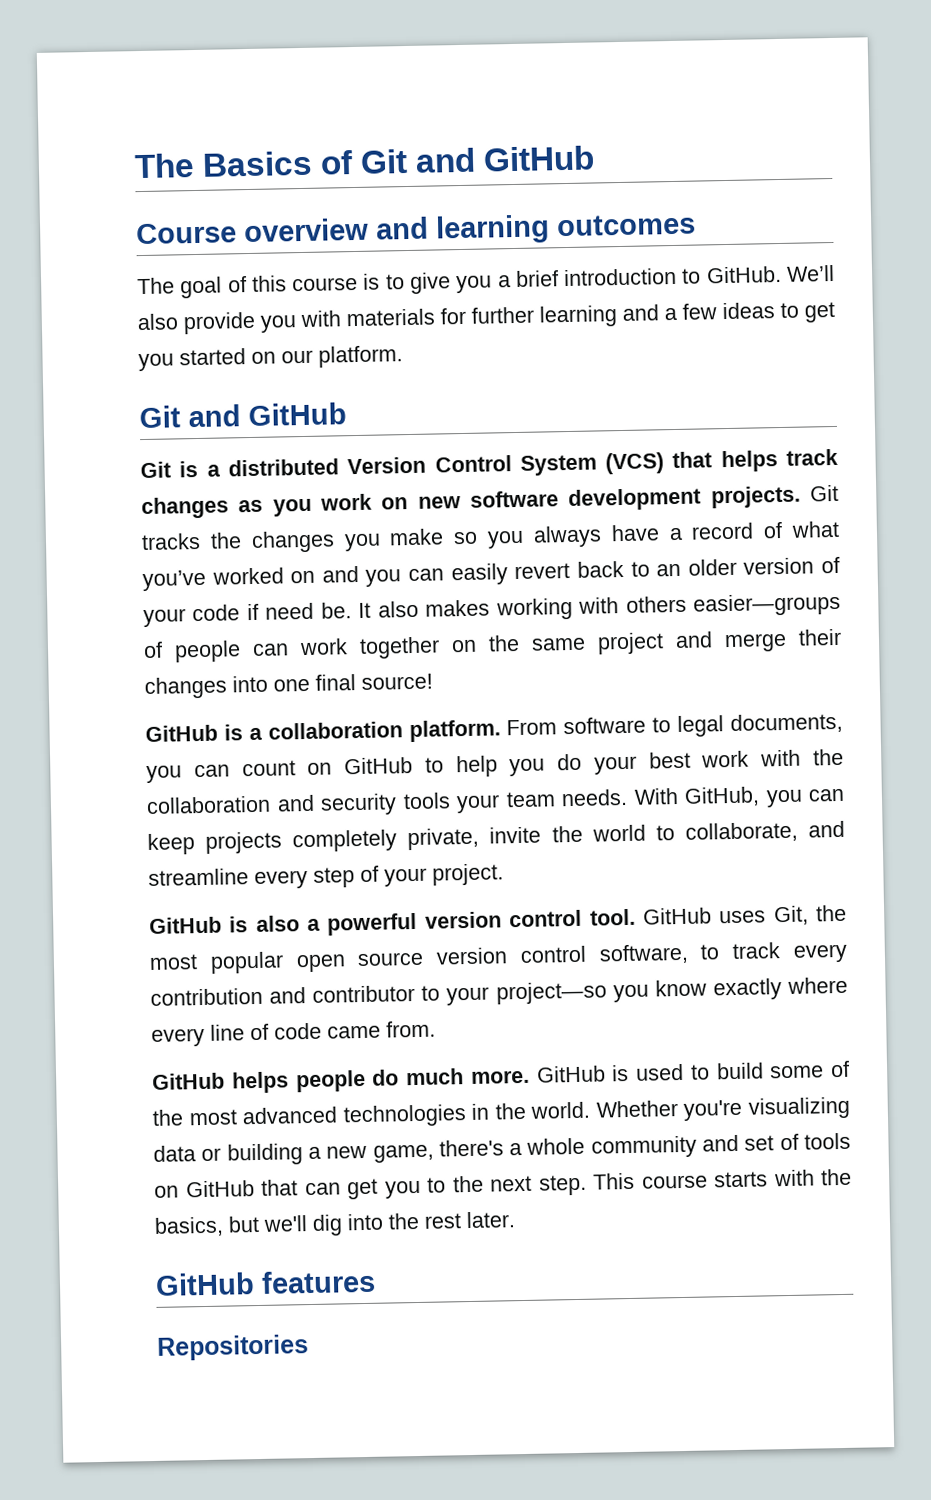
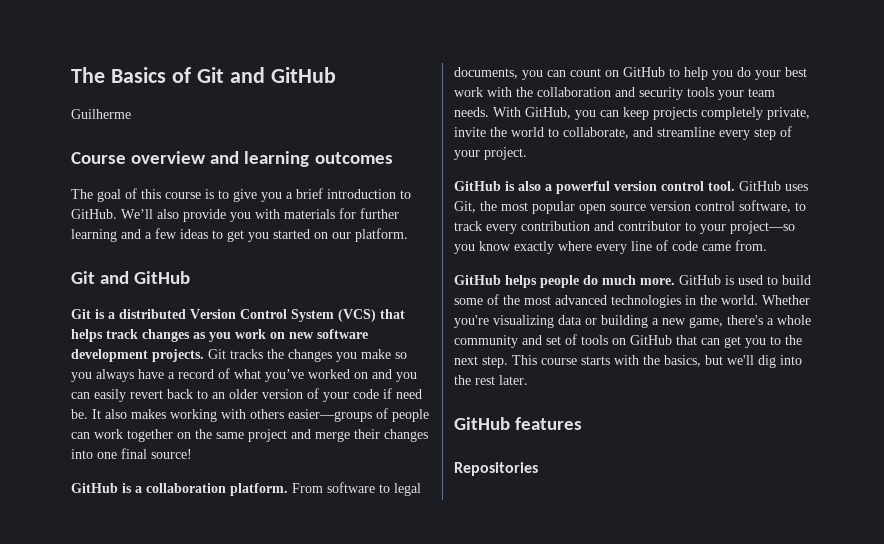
(596, 158) none -> [71,109,131,119] // Guilherme

